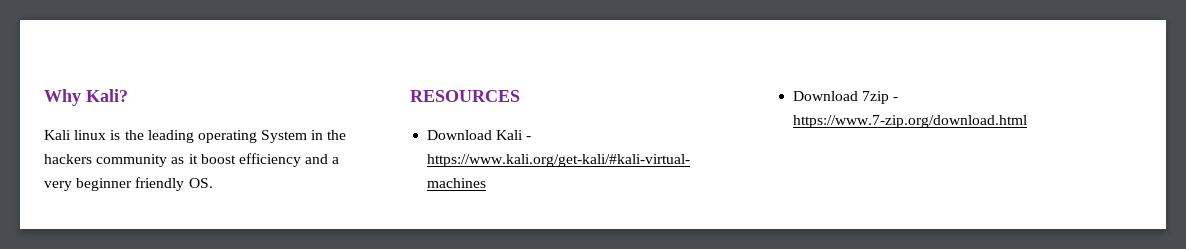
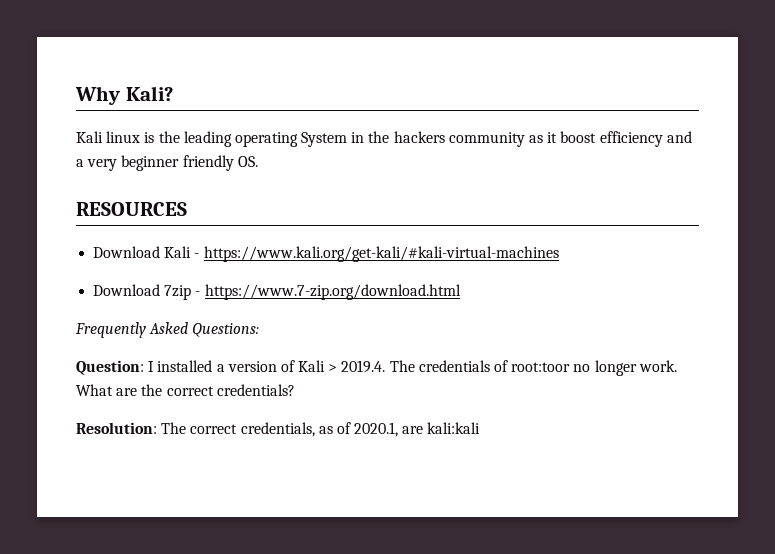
(1028, 121) none -> [75,322,260,338] [76,360,677,376] [76,384,295,396] [76,422,481,437] // Frequently Asked Questions: // Question: I installed a version of Kali > 2019.4. The credentials of root:toor no longer work. What are the correct credentials? // Resolution: The correct credentials, as of 2020.1, are kali:kali

